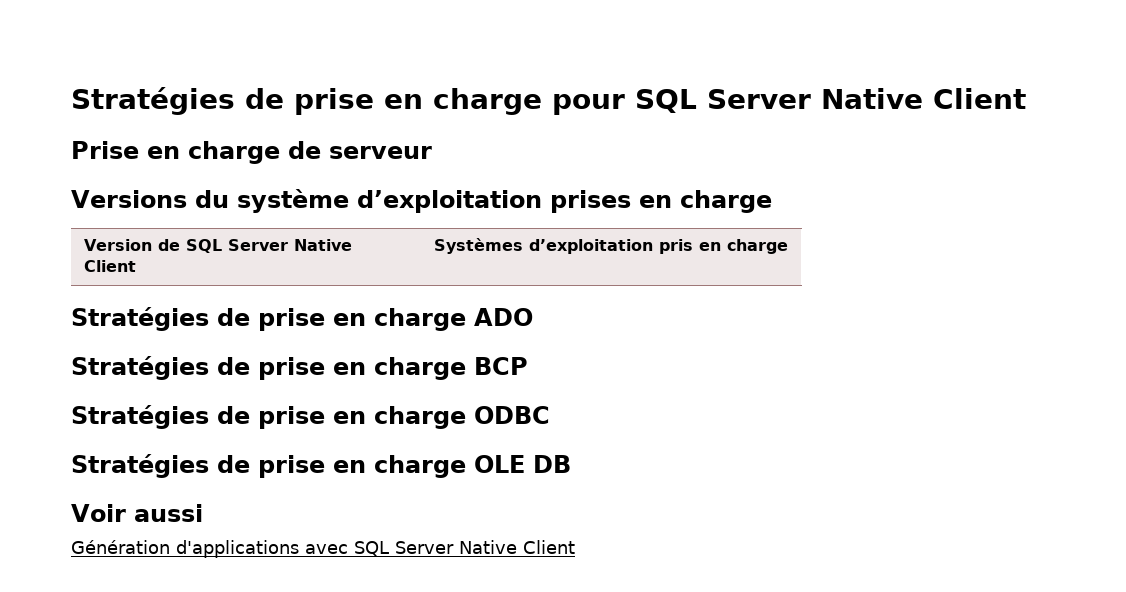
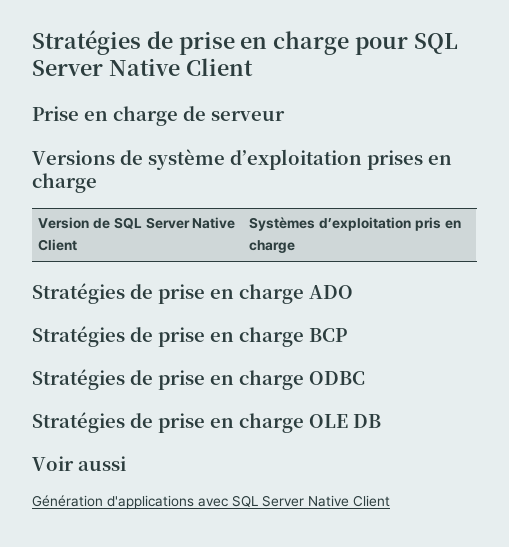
[194,190,229,208] du -> [120,150,143,165] de

